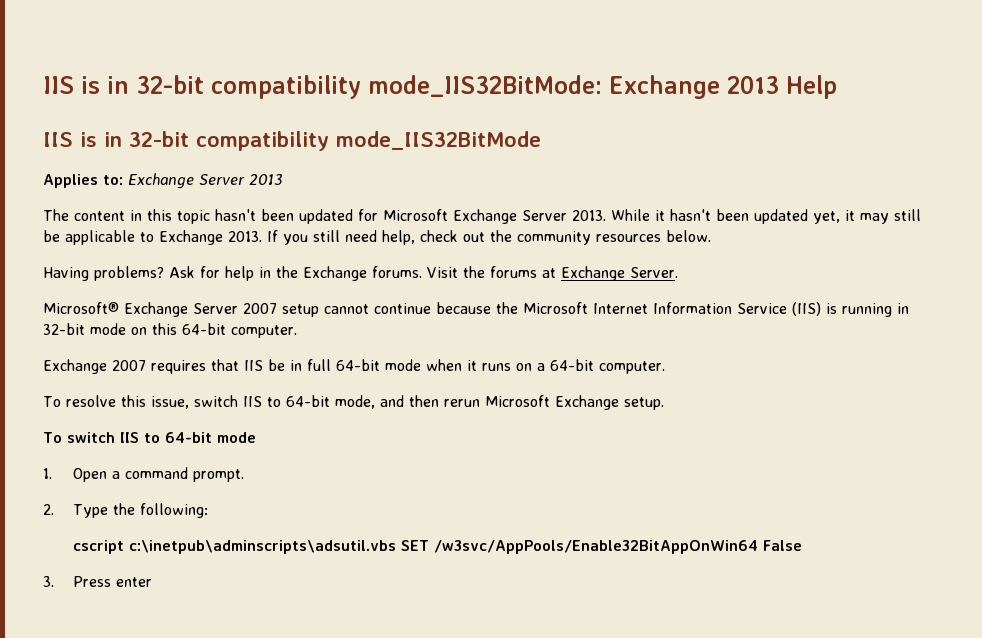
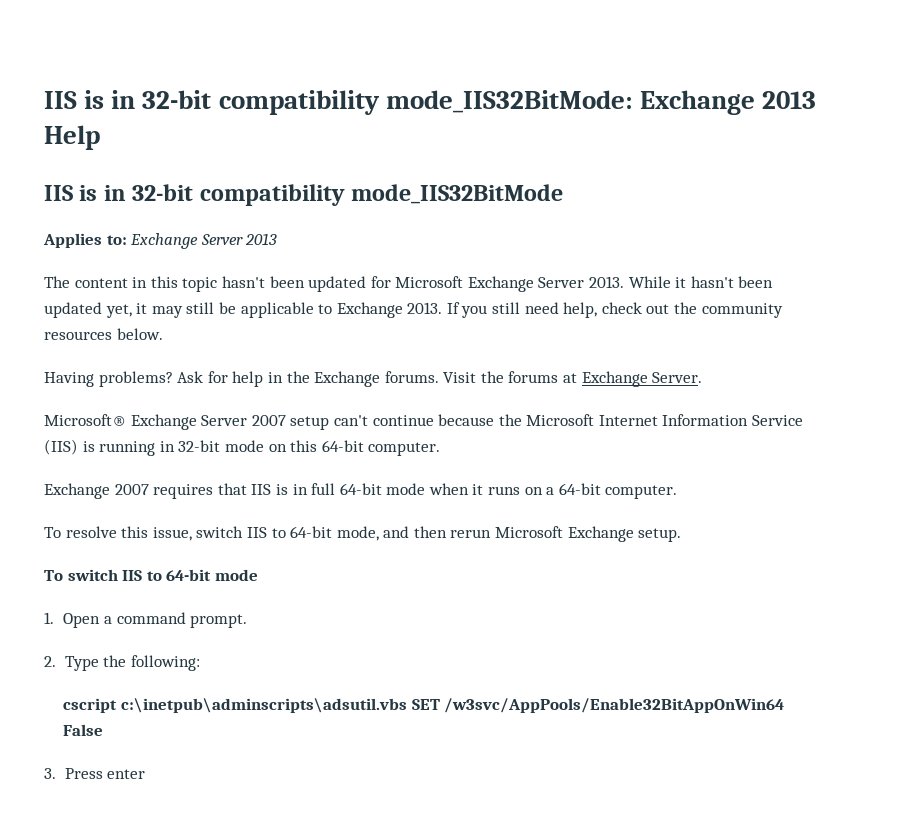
[324,304,369,314] cannot -> [333,415,368,426] can't
[268,359,285,371] be -> [275,484,288,495] is

